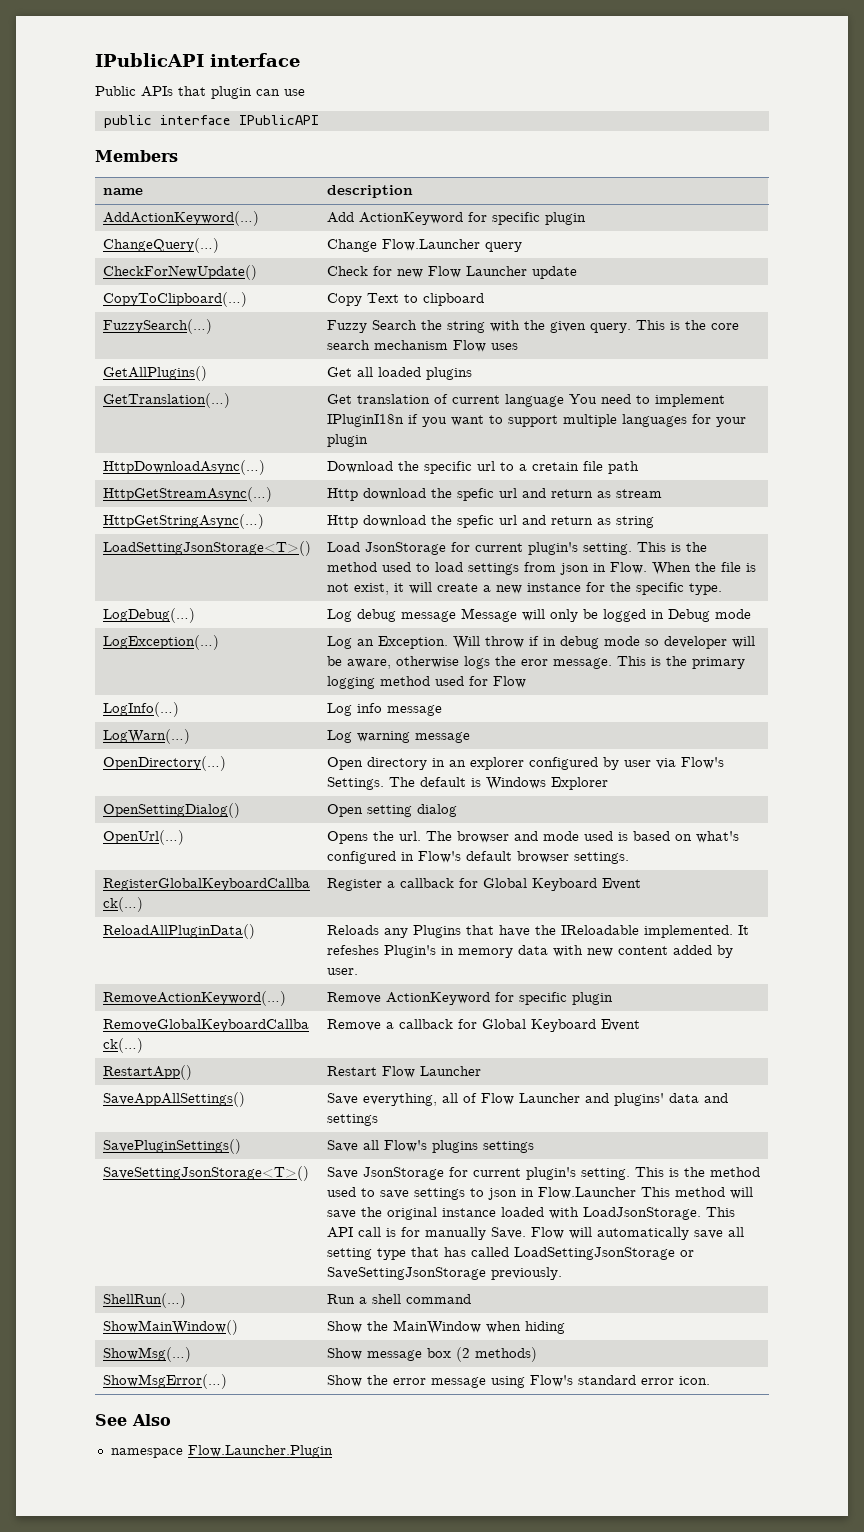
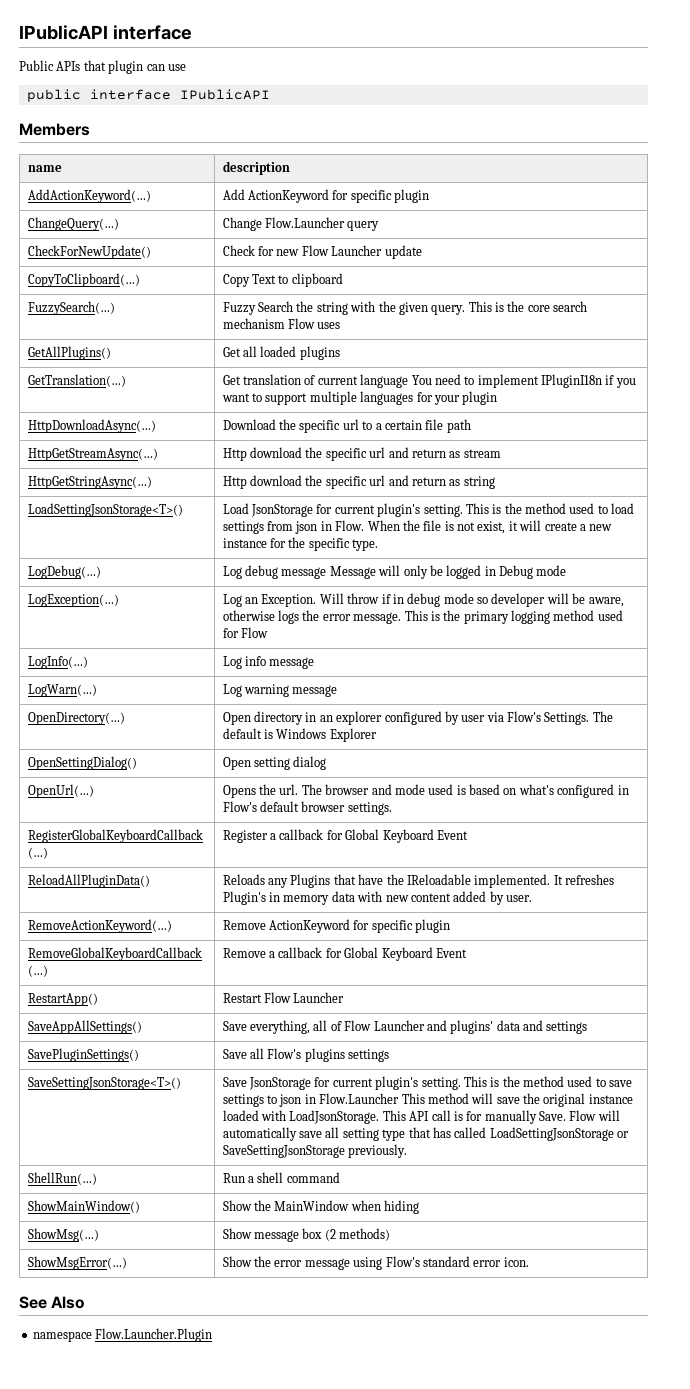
[532,462,580,471] cretain -> [384,420,422,430] certain
[457,488,495,501] spefic -> [325,448,367,461] specific
[457,515,495,528] spefic -> [325,476,367,489] specific
[521,659,549,666] eror -> [322,614,351,621] error
[327,945,380,955] refeshes -> [565,874,615,885] refreshes

